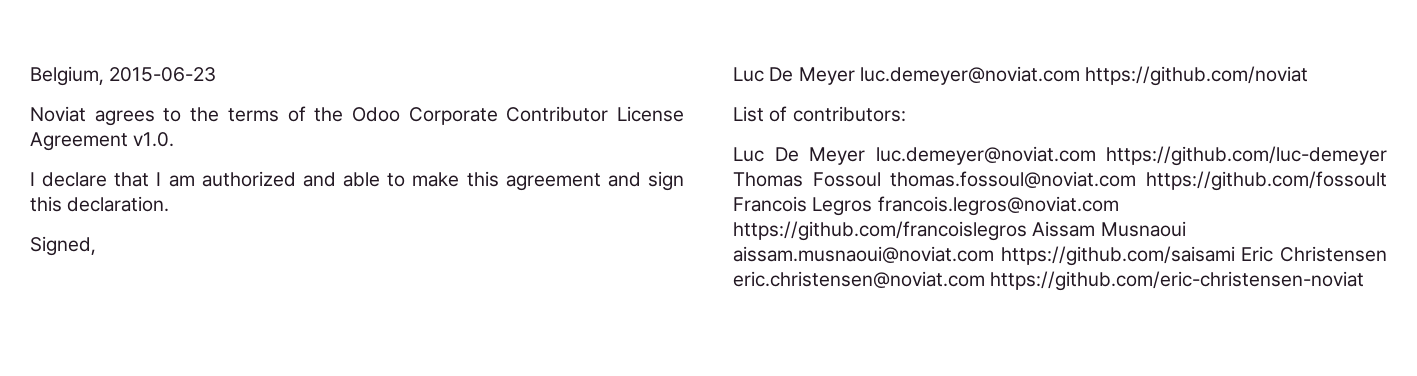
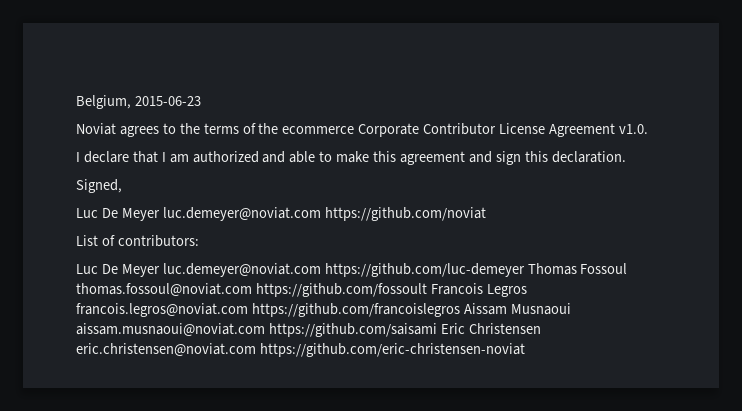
[351,107,400,122] Odoo -> [282,126,355,134] ecommerce

